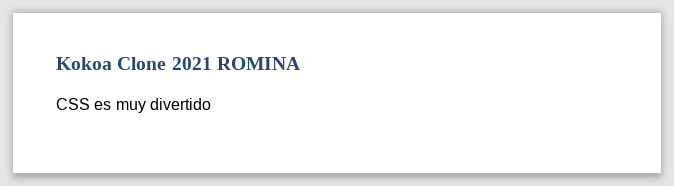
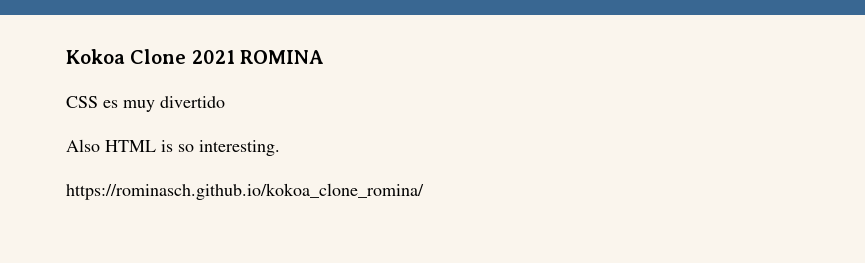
(211, 104) none -> [66,139,280,156] [66,183,424,200] // Also HTML is so interesting. // https://rominasch.github.io/kokoa_clone_romina/

